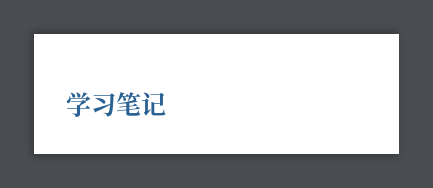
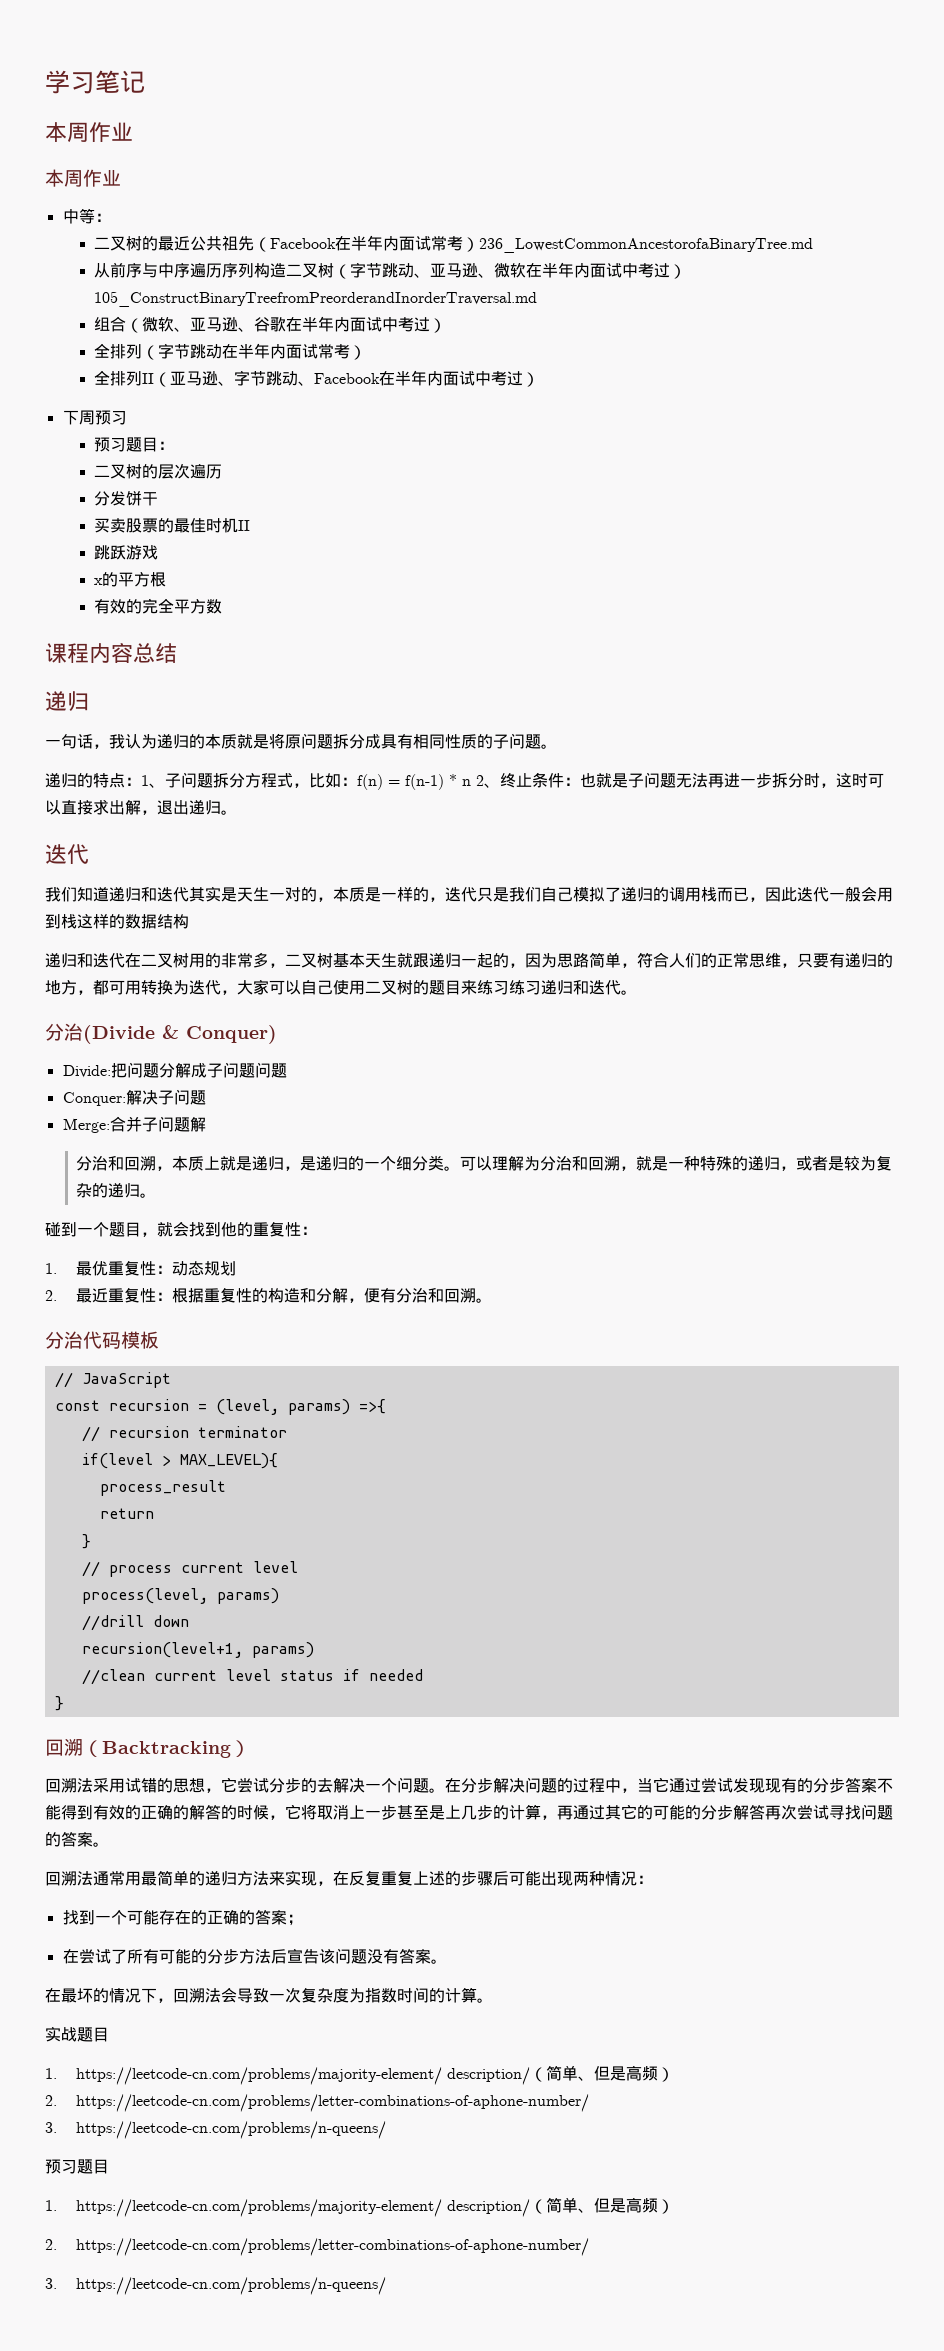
(166, 104) none -> [45,122,133,142] [45,169,121,187] [62,208,111,224] [93,235,813,253] [93,262,686,279] [93,291,537,307] [93,316,446,333] [93,343,366,360] [93,370,539,387] [62,410,127,425] [93,437,174,452] [93,463,222,479] [93,491,158,506] [93,518,250,533] [93,545,158,560] [93,572,166,587] [93,598,222,614] [45,643,177,663] [45,691,89,711] [45,733,557,749] [45,772,884,790] [45,799,237,815] [45,844,89,864] [45,886,893,902] [45,914,189,929] [45,952,893,968] [45,979,637,995] [45,1023,277,1044] [62,1062,287,1078] [62,1089,206,1106] [62,1116,206,1133] [76,1155,893,1171] [76,1183,157,1198] [45,1221,317,1237] [45,1261,237,1276] [45,1288,493,1303] [45,1331,159,1349] [54,1372,171,1388] [54,1399,386,1415] [81,1426,287,1442] [81,1453,278,1469] [99,1480,226,1496] [99,1508,154,1519] [81,1534,91,1549] [81,1561,298,1577] [81,1588,279,1604] [81,1615,189,1631] [81,1642,314,1658] [81,1669,423,1685] [54,1696,64,1711] [45,1738,250,1758] [45,1777,893,1793] [45,1804,893,1820] [45,1831,109,1847] [45,1870,653,1886] [62,1909,303,1926] [62,1948,447,1964] [45,1987,493,2003] [45,2026,109,2042] [45,2065,675,2085] [45,2094,590,2112] [45,2121,387,2139] [45,2159,109,2174] [45,2197,675,2217] [45,2238,590,2256] [45,2277,387,2295] // 本周作业 // 本周作业 // 中等： // 二叉树的最近公共祖先（Facebook在半年内面试常考）236_LowestCommonAncestorofaBinaryTree.md // 从前序与中序遍历序列构造二叉树（字节跳动、亚马逊、微软在半年内面试中考过）105_ConstructBinaryTreefromPreorderandInorderTraversal.md // 组合（微软、亚马逊、谷歌在半年内面试中考过） // 全排列（字节跳动在半年内面试常考） // 全排列II（亚马逊、字节跳动、Facebook在半年内面试中考过） // 下周预习 // 预习题目： // 二叉树的层次遍历 // 分发饼干 // 买卖股票的最佳时机II // 跳跃游戏 // x的平方根 // 有效的完全平方数 // 课程内容总结 // 递归 // 一句话，我认为递归的本质就是将原问题拆分成具有相同性质的子问题。 // 递归的特点：1、子问题拆分方程式，比如：f(n) = f(n-1) * n 2、终止条件：也就是子问题无法再进一步拆分时，这时可以直接求出解，退出递归。 // 迭代 // 我们知道递归和迭代其实是天生一对的，本质是一样的，迭代只是我们自己模拟了递归的调用栈而已，因此迭代一般会用到栈这样的数据结构 // 递归和迭代在二叉树用的非常多，二叉树基本天生就跟递归一起的，因为思路简单，符合人们的正常思维，只要有递归的地方，都可用转换为迭代，大家可以自己使用二叉树的题目来练习练习递归和迭代。 // 分治(Divide & Conquer) // Divide:把问题分解成子问题问题 // Conquer:解决子问题 // Merge:合并子问题解 // 分治和回溯，本质上就是递归，是递归的一个细分类。可以理解为分治和回溯，就是一种特殊的递归，或者是较为复杂的递归。 // 碰到一个题目，就会找到他的重复性： // 1.最优重复性：动态规划 // 2.最近重复性：根据重复性的构造和分解，便有分治和回溯。 // 分治代码模板 // // JavaScript // const recursion = (level, params) =>{ // // recursion terminator // if(level > MAX_LEVEL){ // process_result // return // } // // process current level // process(level, params) // //drill down // recursion(level+1, params) // //clean current level status if needed // } // 回溯（Backtracking） // 回溯法采用试错的思想，它尝试分步的去解决一个问题。在分步解决问题的过程中，当它通过尝试发现现有的分步答案不能得到有效的正确的解答的时候，它将取消上一步甚至是上几步的计算，再通过其它的可能的分步解答再次尝试寻找问题的答案。 // 回溯法通常用最简单的递归方法来实现，在反复重复上述的步骤后可能出现两种情况： // 找到一个可能存在的正确的答案； // 在尝试了所有可能的分步方法后宣告该问题没有答案。 // 在最坏的情况下，回溯法会导致一次复杂度为指数时间的计算。 // 实战题目 // 1. https://leetcode-cn.com/problems/majority-element/ description/（简单、但是高频） // 2. https://leetcode-cn.com/problems/letter-combinations-of-aphone-number/ // 3. https://leetcode-cn.com/problems/n-queens/ // 预习题目 // 1. https://leetcode-cn.com/problems/majority-element/ description/（简单、但是高频） // 2. https://leetcode-cn.com/problems/letter-combinations-of-aphone-number/ // 3. https://leetcode-cn.com/problems/n-queens/

